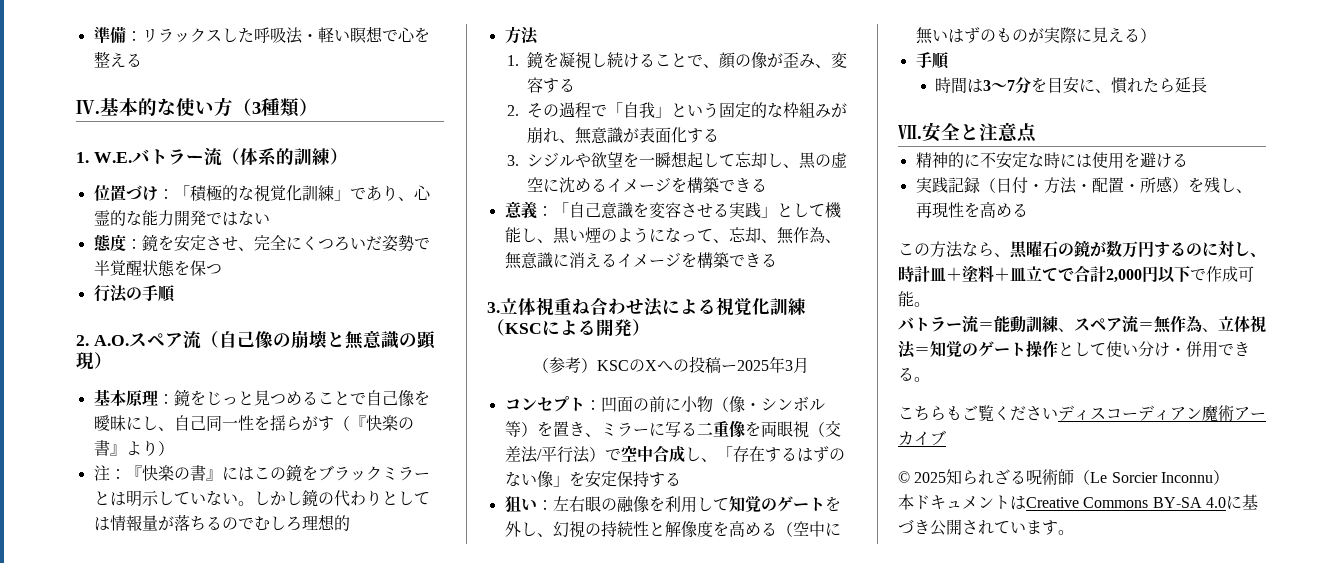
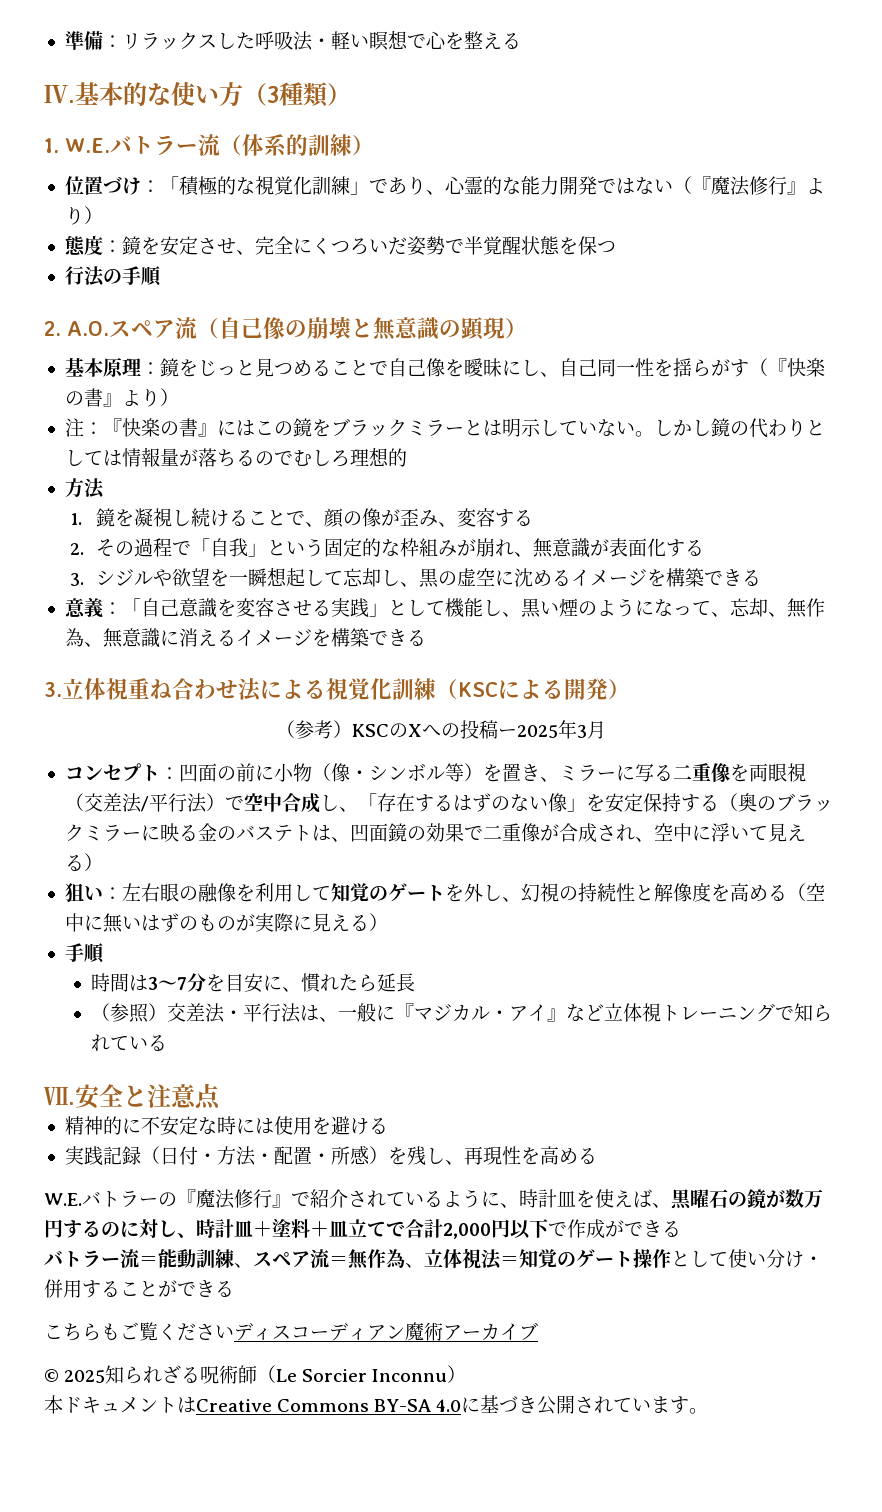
(270, 218) none -> [672,176,825,196] [64,206,103,225] （『魔法修行』より）
(681, 479) none -> [718,793,833,812] [64,823,806,843] [64,853,103,871] （奥のブラックミラーに映る金のバステトは、凹面鏡の効果で二重像が合成され、空中に浮いて見える）
(1208, 85) none -> [90,1003,832,1023] [90,1034,167,1051] // （参照）交差法・平行法は、一般に『マジカル・アイ』など立体視トレーニングで知られている
[898,241,994,258] この方法なら -> [44,1189,652,1209] W.E.バトラーの『魔法修行』で紹介されているように、時計皿を使えば
[1238,266,1254,282] [898,291,930,307] 可能。 -> [605,1220,681,1237] ができる
[1218,342,1250,357] [898,367,930,382] できる。 -> [82,1280,234,1298] することができる

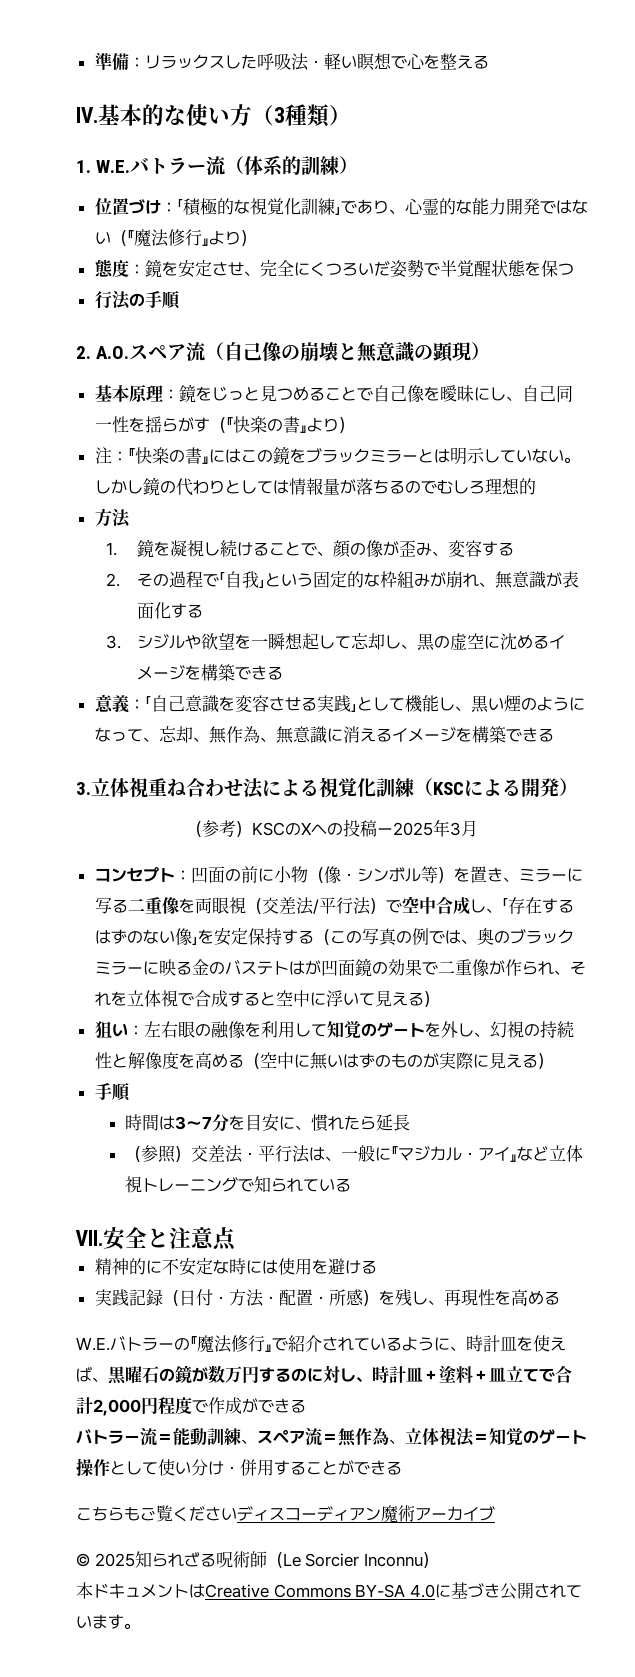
(738, 802) none -> [329,928,477,946] この写真の例では、
[330,837,350,842] 、 -> [304,960,321,975] が
[558,823,654,843] 合成され、 -> [504,959,586,976] [94,990,276,1007] 作られ、それを立体視で合成すると
[510,1219,549,1239] 以下 -> [158,1397,192,1415] 程度

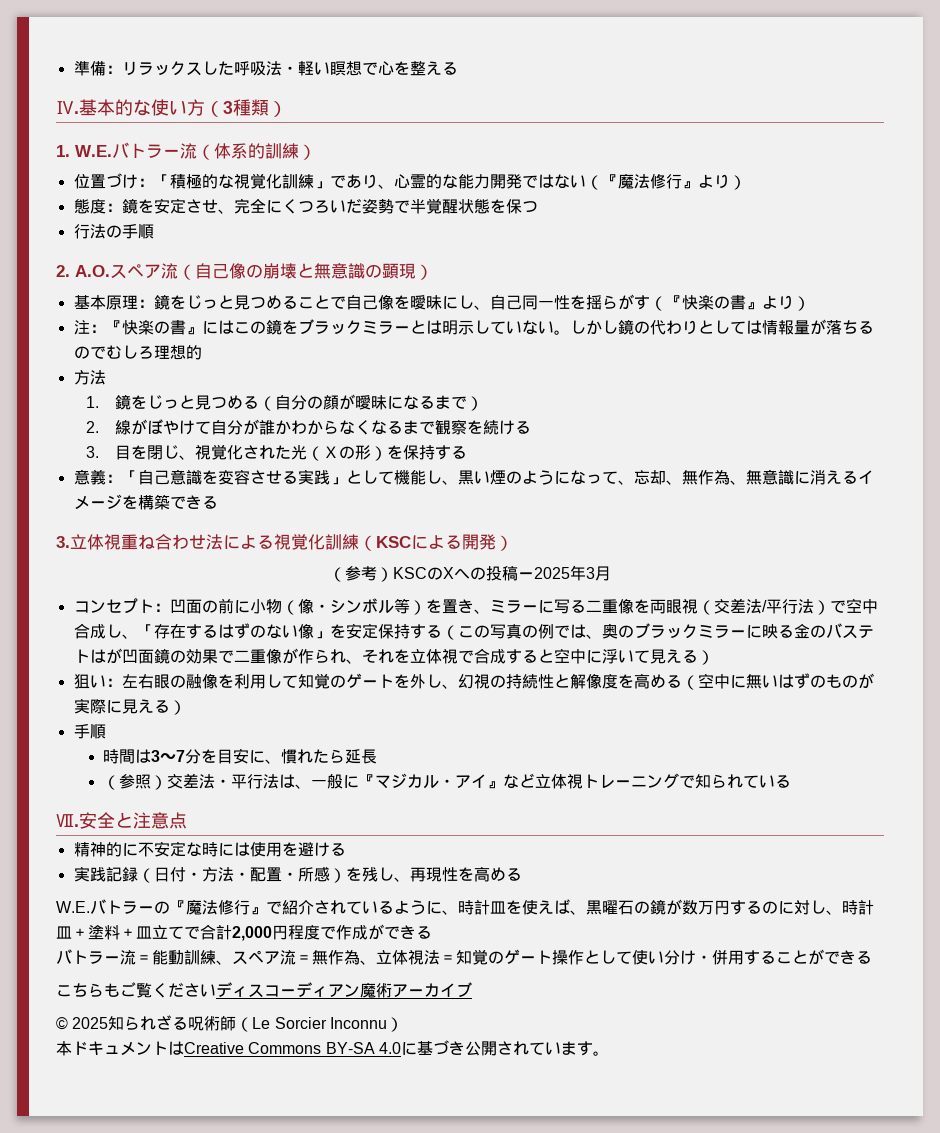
[169,540,514,558] [106,571,579,589] [136,602,203,619] [106,632,565,651] [136,664,267,681] 凝視し続けることで、顔の像が歪み、変容する // 2.その過程で「自我」という固定的な枠組みが崩れ、無意識が表面化する // 3.シジルや欲望を一瞬想起して忘却し、黒の虚空に沈めるイメージを構築でき -> [147,394,484,411] [85,419,532,435] [85,444,452,461] じっと見つめる（自分の顔が曖昧になるまで） // 2.線がぼやけて自分が誰かわからなくなるまで観察を続ける // 3.目を閉じ、視覚化された光（Ｘの形）を保持す

